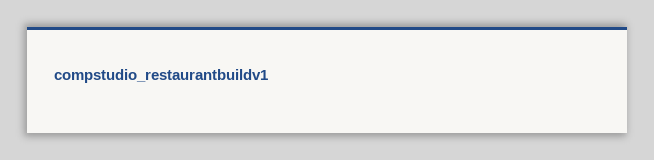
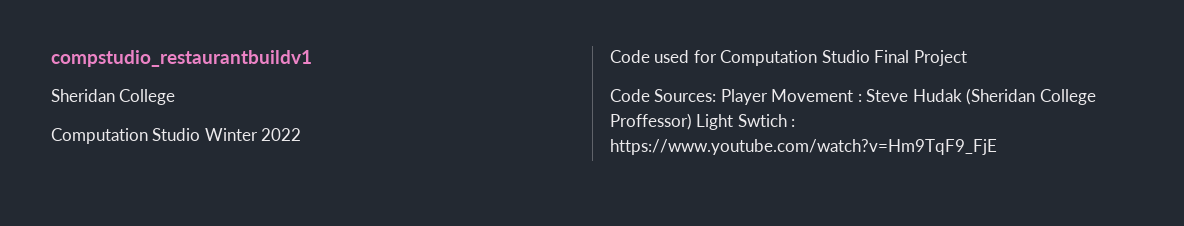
(268, 76) none -> [51,89,176,105] [51,128,302,144] [610,50,967,66] [610,88,1096,105] [610,113,796,130] [610,139,997,155] // Sheridan College // Computation Studio Winter 2022 // Code used for Computation Studio Final Project // Code Sources: Player Movement : Steve Hudak (Sheridan College Proffessor) Light Swtich : https://www.youtube.com/watch?v=Hm9TqF9_FjE

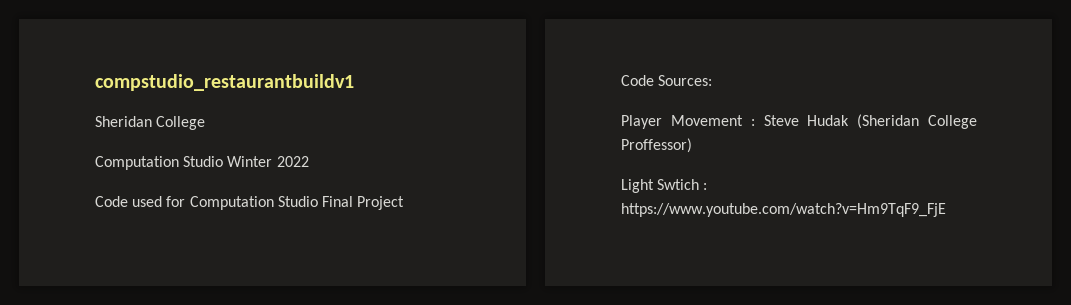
(717, 95) none -> (713, 80) //
(692, 121) none -> (692, 145) //

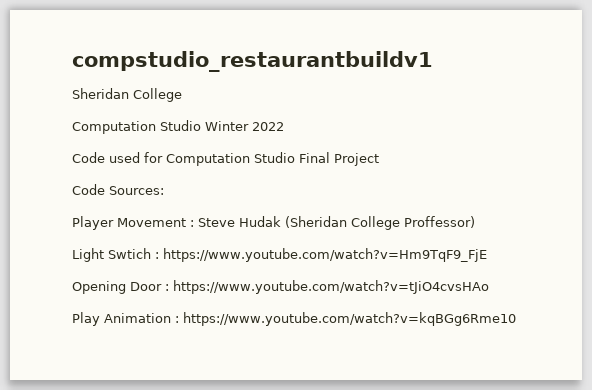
(946, 210) none -> [72,280,489,294] [72,312,516,326] // Opening Door : https://www.youtube.com/watch?v=tJiO4cvsHAo // Play Animation : https://www.youtube.com/watch?v=kqBGg6Rme10

